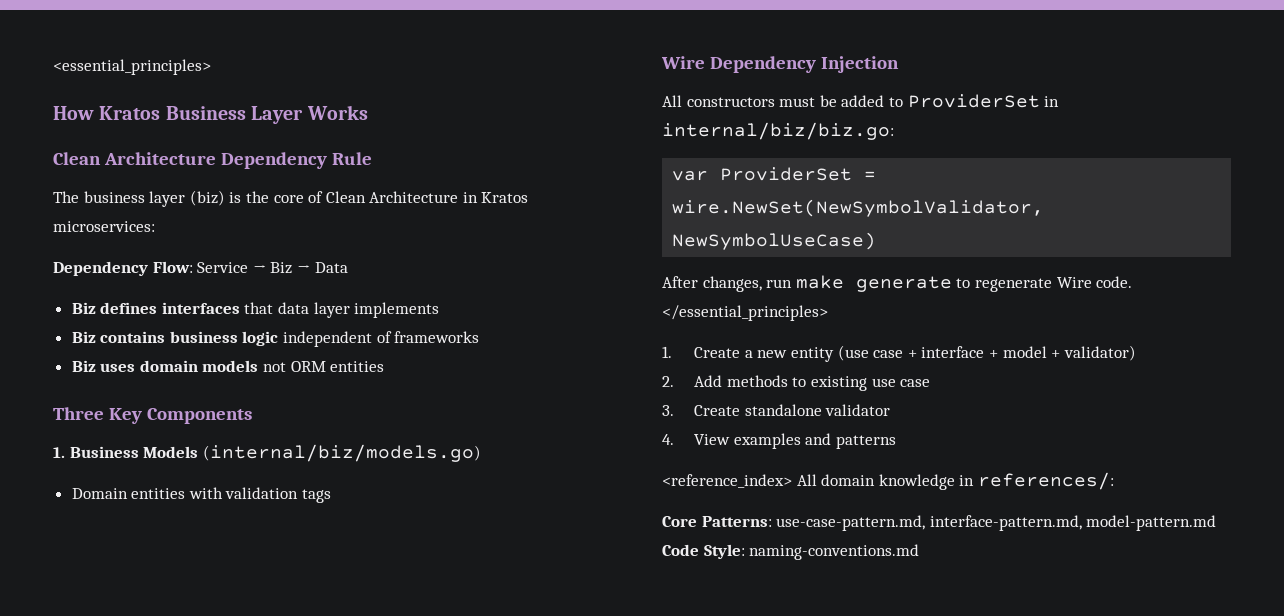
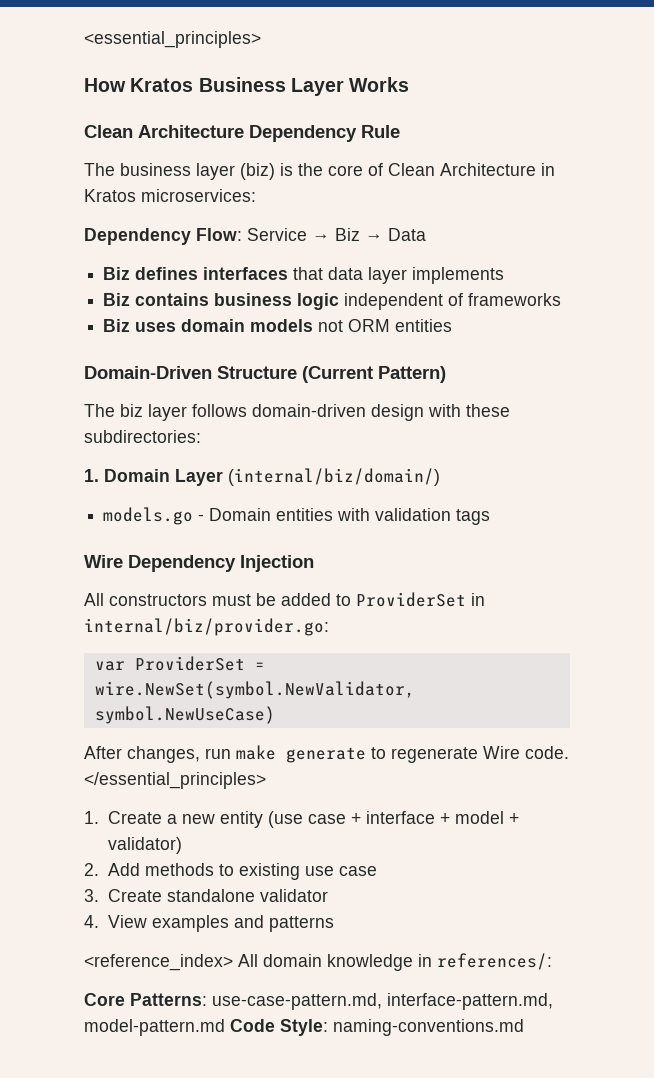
[53,407,252,424] [53,444,481,462] Three Key Components // 1. Business Models (internal/biz/models.go) // -> [84,366,446,383] [84,404,510,421] [84,430,201,443] [84,468,440,486] [103,507,205,525] Domain-Driven Structure (Current Pattern) // The biz layer follows domain-driven design with these subdirectories: // 1. Domain Layer (internal/biz/domain/) // models.go -
[662,122,894,140] internal/biz/biz.go: -> [84,618,329,636] internal/biz/provider.go:
[672,199,1045,217] [672,232,877,250] wire.NewSet(NewSymbolValidator, NewSymbolUseCase) -> [94,681,415,699] [94,706,275,724] wire.NewSet(symbol.NewValidator, symbol.NewUseCase)

